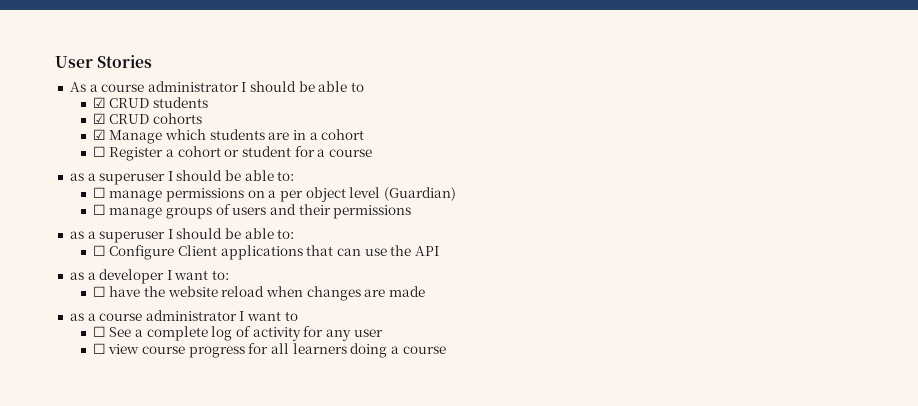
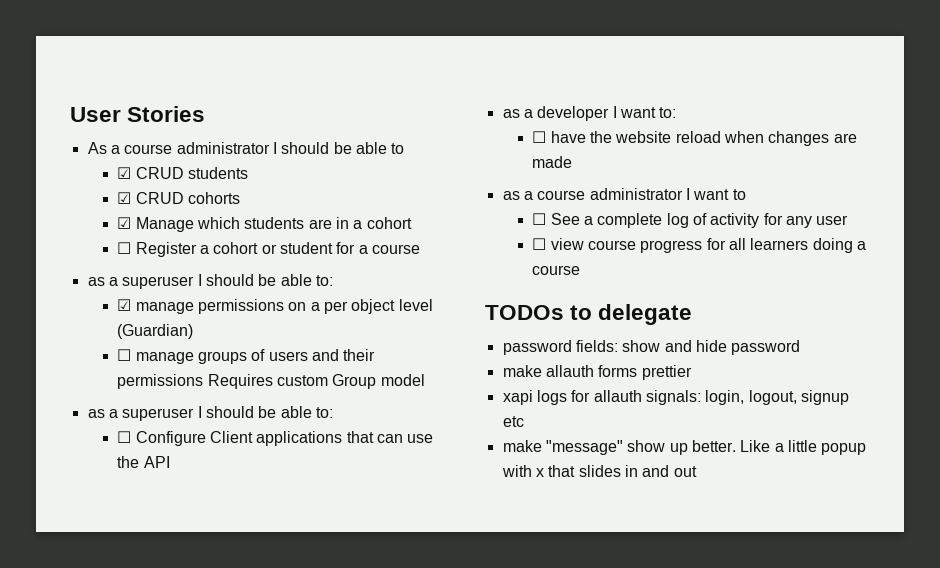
[92,187,106,198] ☐ -> [117,299,132,311] ☑
(412, 212) none -> [207,374,425,389] Requires custom Group model
(446, 350) none -> [485,304,693,325] [502,340,801,355] [502,365,692,380] [502,390,849,405] [502,416,524,427] [502,440,867,455] [501,465,697,477] // TODOs to delegate // password fields: show and hide password // make allauth forms prettier // xapi logs for allauth signals: login, logout, signup etc // make "message" show up better. Like a little popup with x that slides in and out

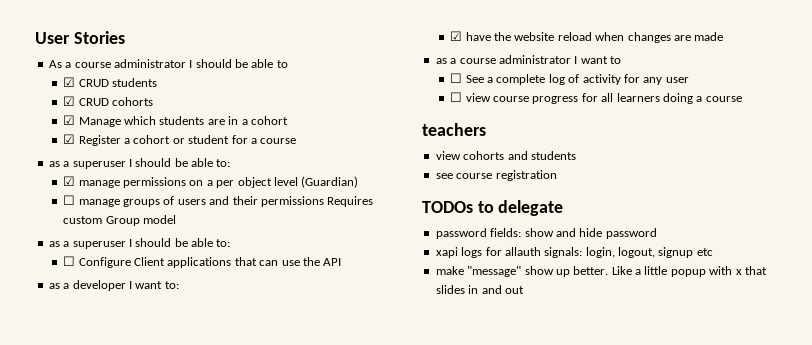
[117,242,132,254] ☐ -> [63,134,76,144] ☑
[532,131,547,143] ☐ -> [450,31,463,41] ☑
(581, 270) none -> [422,123,486,136] [435,151,576,160] [435,170,557,181] // teachers // view cohorts and students // see course registration
[502,365,692,380] // make allauth forms prettier -> (657, 233) none

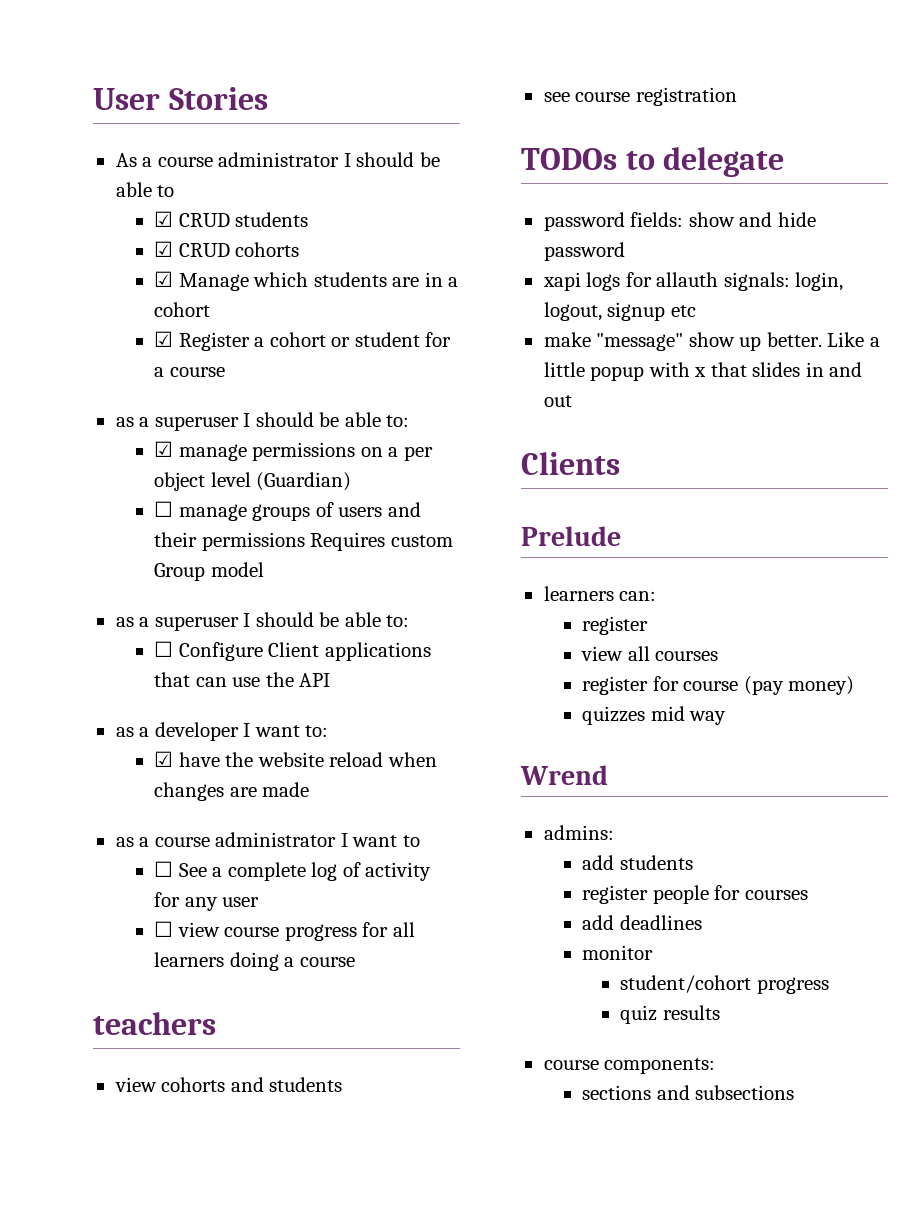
(524, 290) none -> [521,452,620,475] [521,526,621,546] [543,586,657,601] [581,616,648,635] [580,646,719,661] [581,676,855,695] [581,706,727,725] [520,765,608,785] [543,825,614,840] [581,855,693,870] [581,885,808,904] [581,915,702,930] [581,945,653,960] [620,975,829,994] [620,1005,720,1024] [543,1058,716,1074] [581,1085,795,1100] // Clients // Prelude // learners can: // register // view all courses // register for course (pay money) // quizzes mid way // Wrend // admins: // add students // register people for courses // add deadlines // monitor // student/cohort progress // quiz results // course components: // sections and subsections

